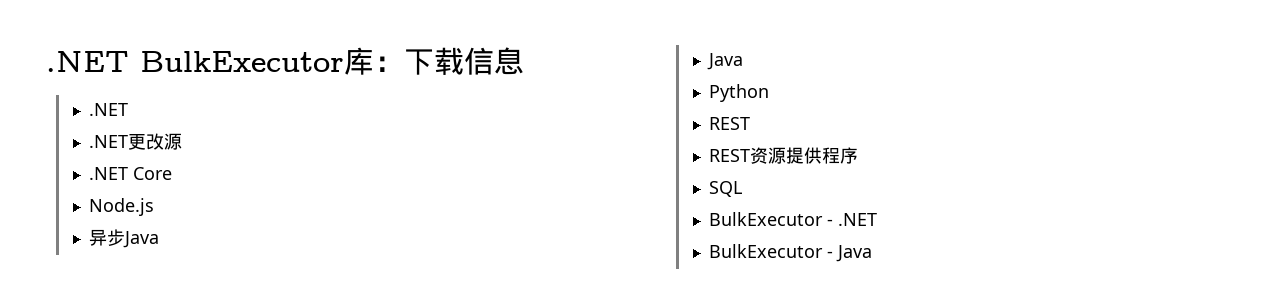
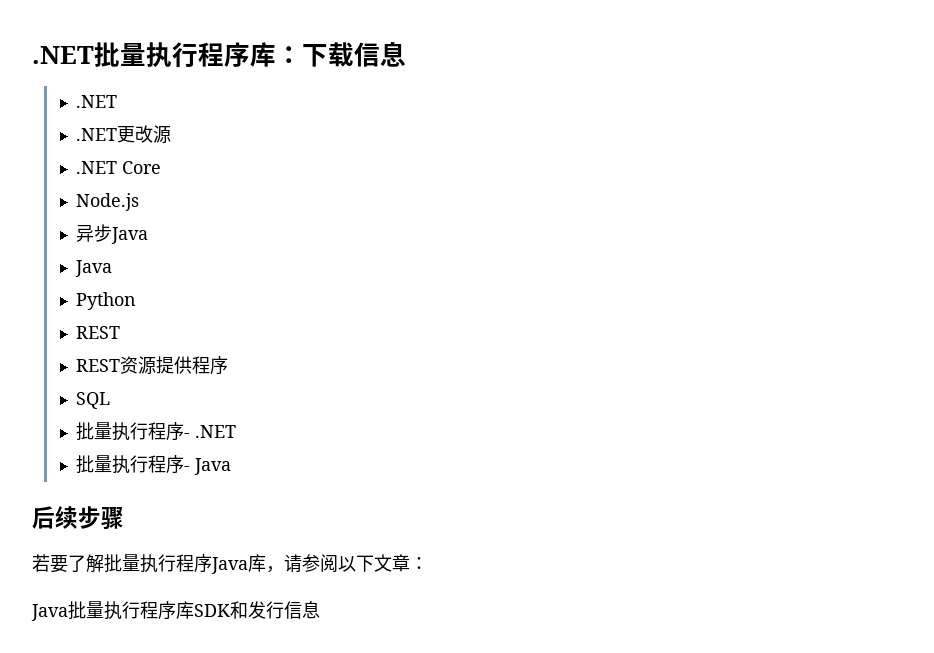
[46,51,344,72] .NET BulkExecutor -> [32,42,250,68] .NET批量执行程序
[708,212,823,226] BulkExecutor -> [76,422,185,441] 批量执行程序
[708,244,823,258] BulkExecutor -> [76,455,185,474] 批量执行程序
(872, 253) none -> [32,506,124,530] [32,554,428,574] [31,601,320,621] // 后续步骤 // 若要了解批量执行程序Java库，请参阅以下文章： // Java批量执行程序库SDK和发行信息

